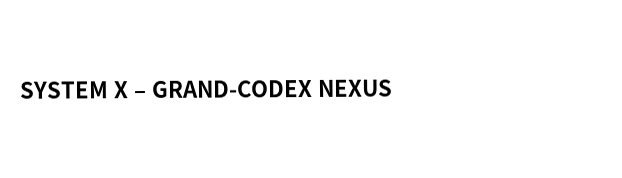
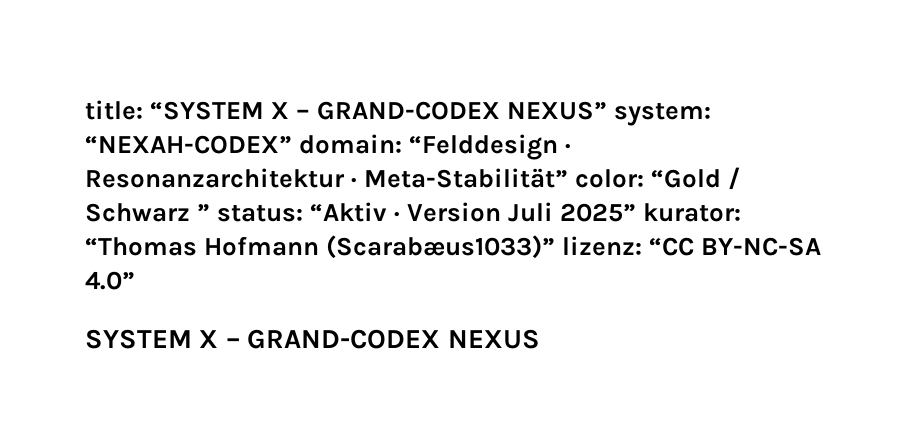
(19, 90) none -> [85,100,712,126] [85,134,572,160] [85,167,741,190] [85,202,742,222] [85,235,822,259] [85,271,135,290] title: “SYSTEM X – GRAND-CODEX NEXUS” system: “NEXAH-CODEX” domain: “Felddesign · Resonanzarchitektur · Meta-Stabilität” color: “Gold / Schwarz ” status: “Aktiv · Version Juli 2025” kurator: “Thomas Hofmann (Scarabæus1033)” lizenz: “CC BY-NC-SA 4.0” //

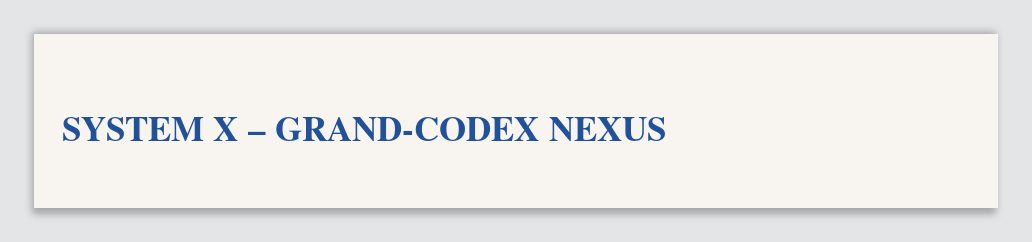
[85,100,712,126] [85,134,572,160] [85,167,741,190] [85,202,742,222] [85,235,822,259] [85,271,135,290] title: “SYSTEM X – GRAND-CODEX NEXUS” system: “NEXAH-CODEX” domain: “Felddesign · Resonanzarchitektur · Meta-Stabilität” color: “Gold / Schwarz ” status: “Aktiv · Version Juli 2025” kurator: “Thomas Hofmann (Scarabæus1033)” lizenz: “CC BY-NC-SA 4.0” // -> (62, 129) none

